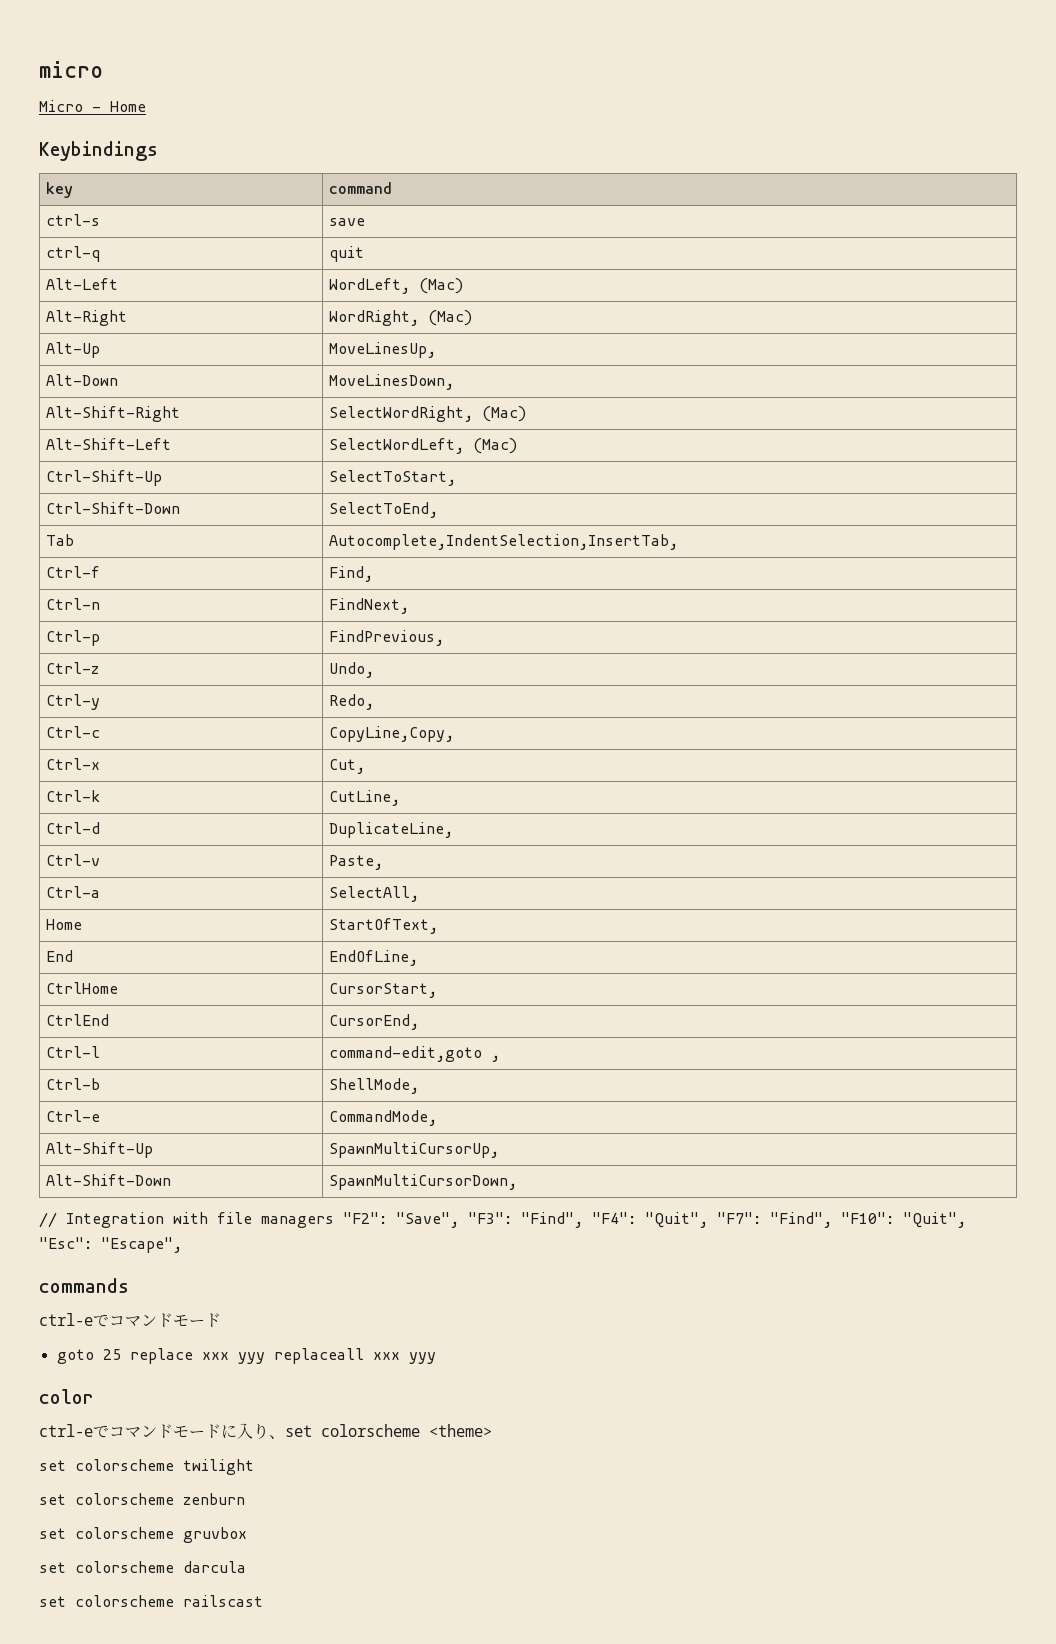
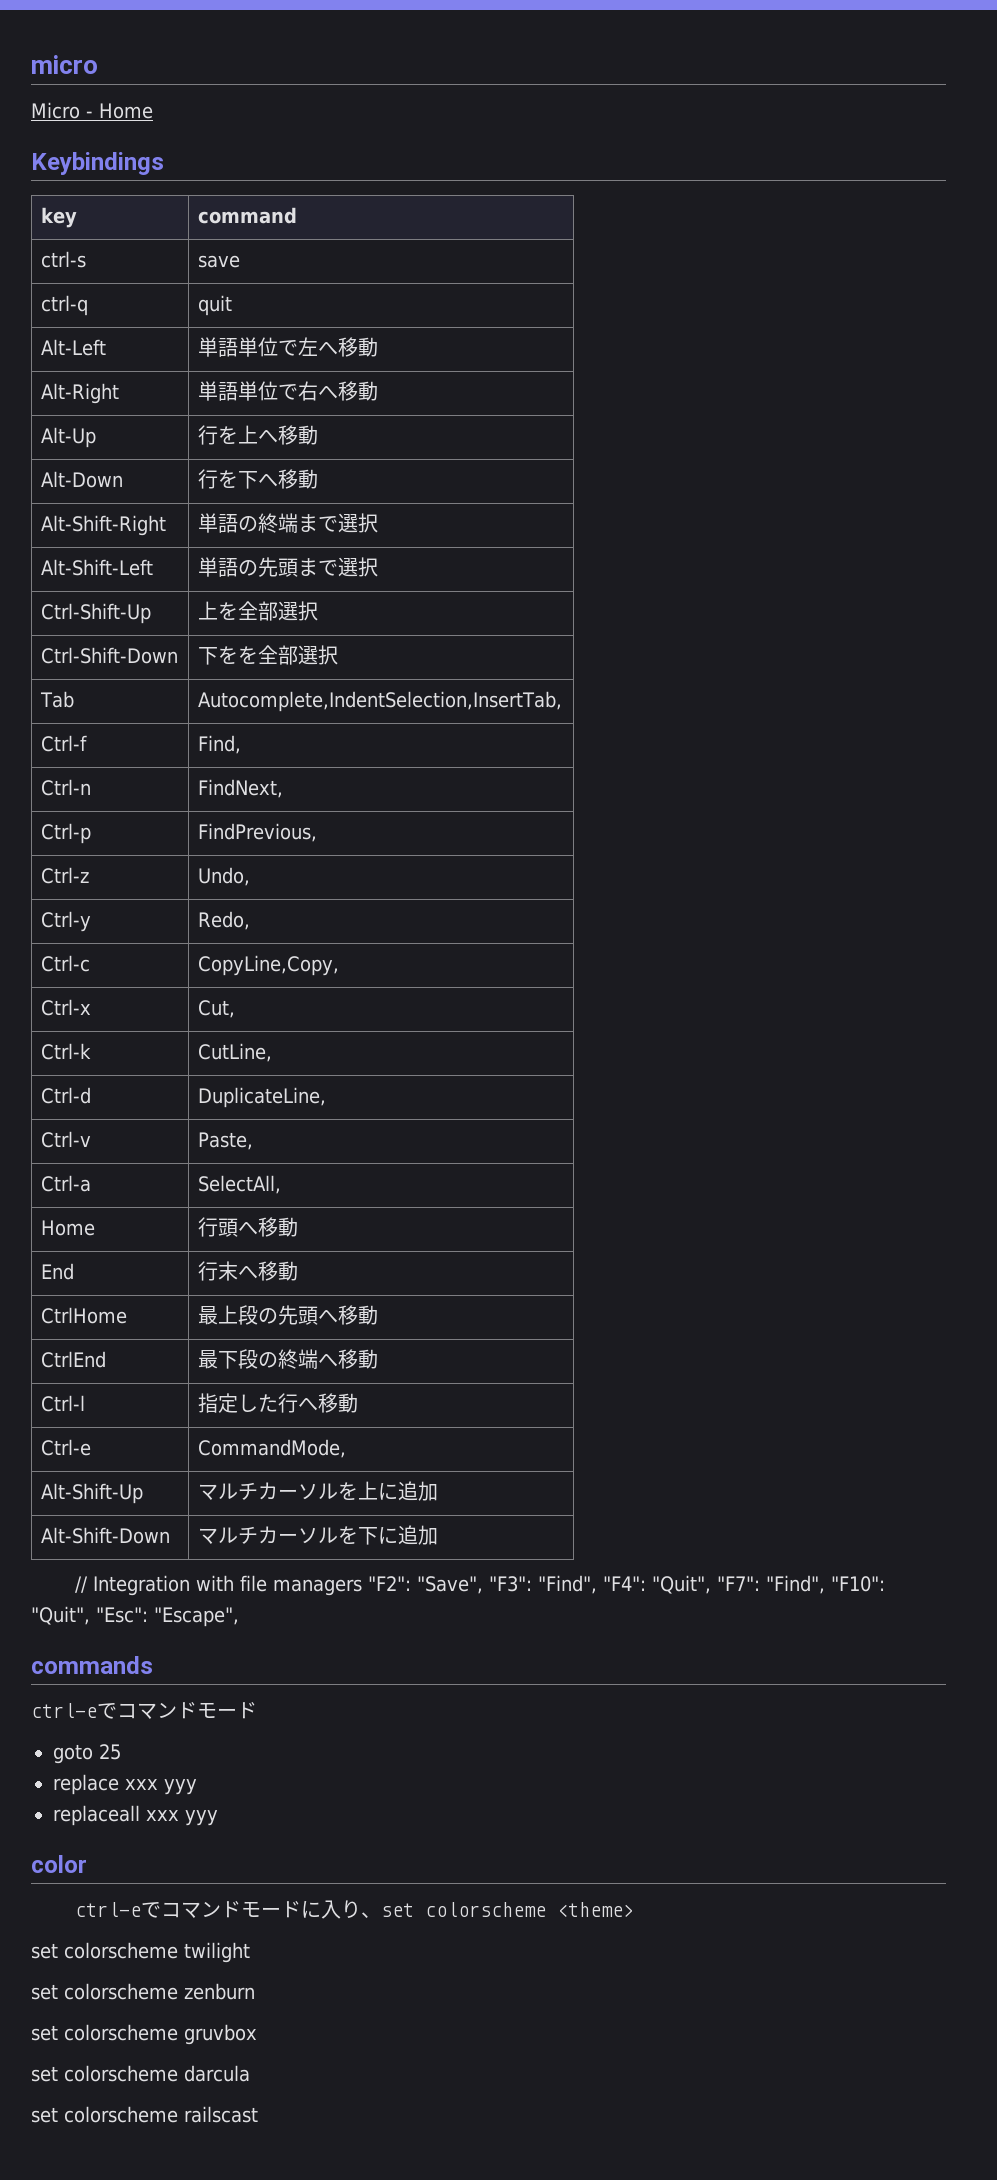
[328,278,463,294] [45,310,127,326] [328,310,472,326] [45,342,100,358] [328,342,436,358] [45,374,118,386] [328,374,454,390] [45,406,180,422] [328,406,526,422] [45,438,171,450] [328,438,517,454] [45,470,162,486] [328,470,456,486] [45,502,180,514] [328,502,438,518] WordLeft, (Mac) // Alt-Right | WordRight, (Mac) // Alt-Up | MoveLinesUp, // Alt-Down | MoveLinesDown, // Alt-Shift-Right | SelectWordRight, (Mac) // Alt-Shift-Left | SelectWordLeft, (Mac) // Ctrl-Shift-Up | SelectToStart, // Ctrl-Shift-Down | SelectToEnd, -> [197,337,378,357] [40,383,119,404] [197,381,378,401] [40,427,96,448] [197,425,318,445] [40,471,123,488] [197,469,318,489] [40,515,166,536] [197,513,378,533] [40,559,153,576] [197,557,378,577] [40,603,151,624] [197,601,318,621] [40,647,178,664] [197,645,338,665] 単語単位で左へ移動 // Alt-Right | 単語単位で右へ移動 // Alt-Up | 行を上へ移動 // Alt-Down | 行を下へ移動 // Alt-Shift-Right | 単語の終端まで選択 // Alt-Shift-Left | 単語の先頭まで選択 // Ctrl-Shift-Up | 上を全部選択 // Ctrl-Shift-Down | 下をを全部選択
[328,918,438,934] StartOfText, -> [197,1217,298,1237] 行頭へ移動
[328,950,418,966] EndOfLine, -> [197,1261,298,1281] 行末へ移動
[328,983,437,998] [45,1014,109,1026] [328,1014,419,1030] [45,1046,100,1058] [328,1046,500,1062] [45,1078,100,1090] [328,1078,419,1094] [45,1110,100,1122] [328,1110,437,1126] [45,1142,153,1158] [328,1142,499,1158] [45,1174,171,1186] [328,1174,517,1190] CursorStart, // CtrlEnd | CursorEnd, // Ctrl-l | command-edit,goto , // Ctrl-b | ShellMode, // Ctrl-e | CommandMode, // Alt-Shift-Up | SpawnMultiCursorUp, // Alt-Shift-Down | SpawnMultiCursorDown, -> [197,1305,378,1325] [40,1351,106,1368] [197,1349,378,1369] [40,1395,85,1412] [197,1393,358,1413] [40,1439,91,1456] [197,1439,346,1458] [40,1483,143,1504] [197,1481,438,1501] [40,1527,170,1544] [197,1525,438,1545] 最上段の先頭へ移動 // CtrlEnd | 最下段の終端へ移動 // Ctrl-l | 指定した行へ移動 // Ctrl-e | CommandMode, // Alt-Shift-Up | マルチカーソルを上に追加 // Alt-Shift-Down | マルチカーソルを下に追加
(121, 1354) none -> (121, 1752) //
(265, 1358) none -> (197, 1787) //

